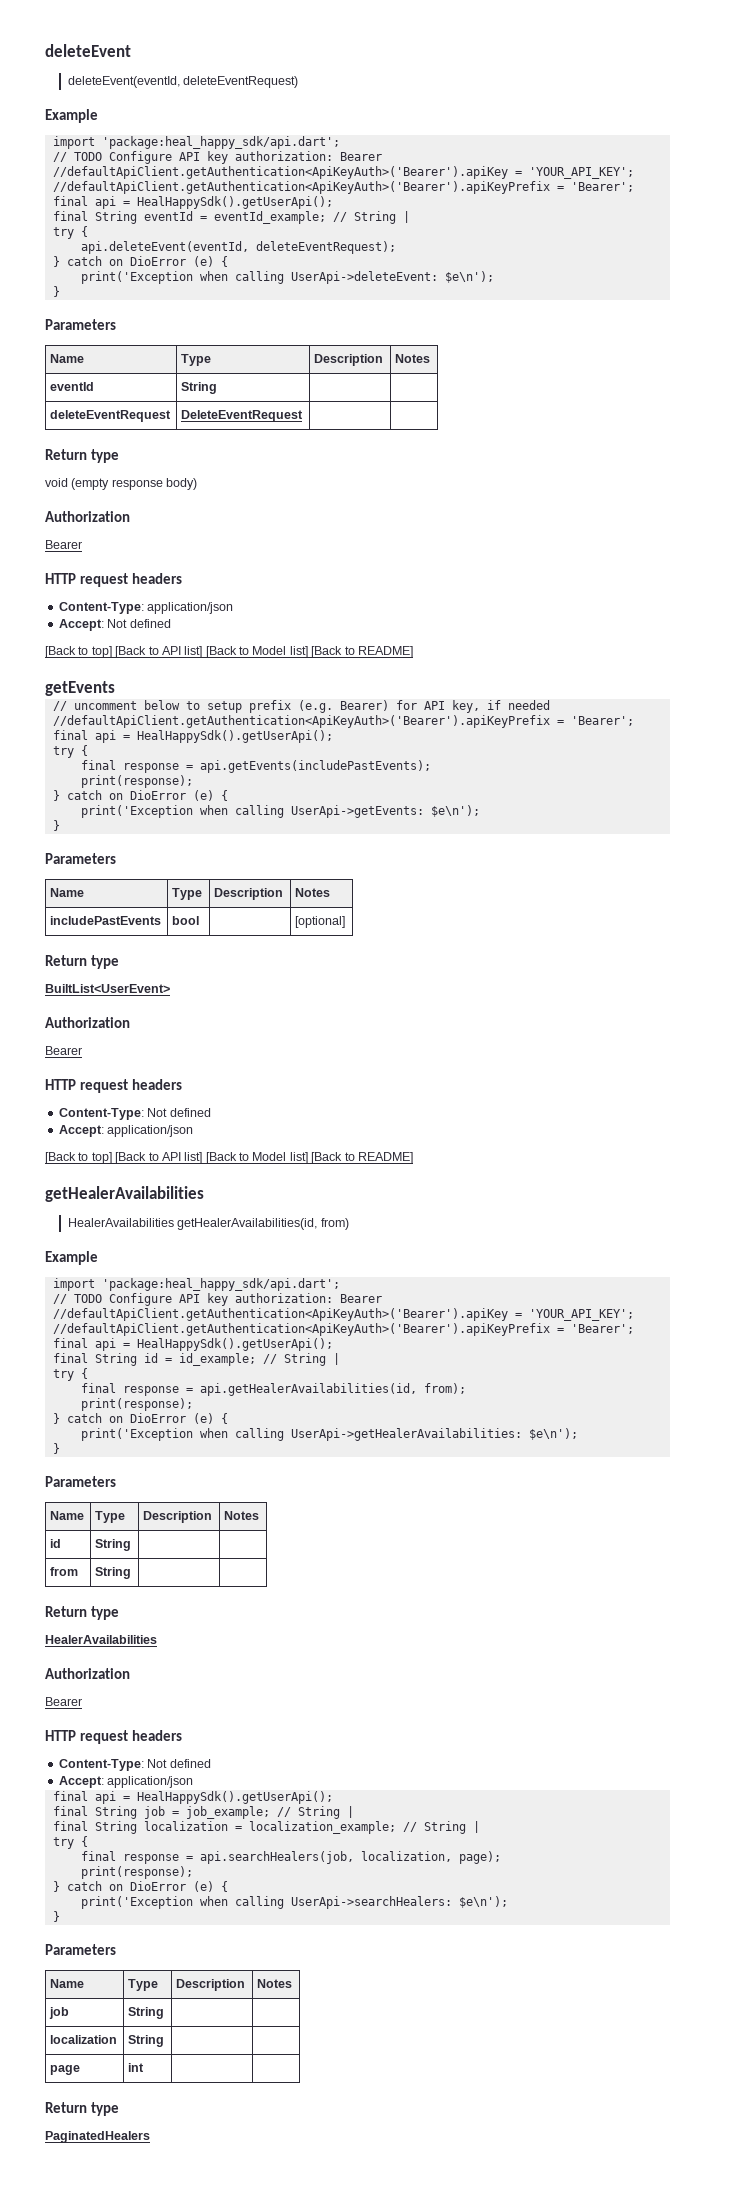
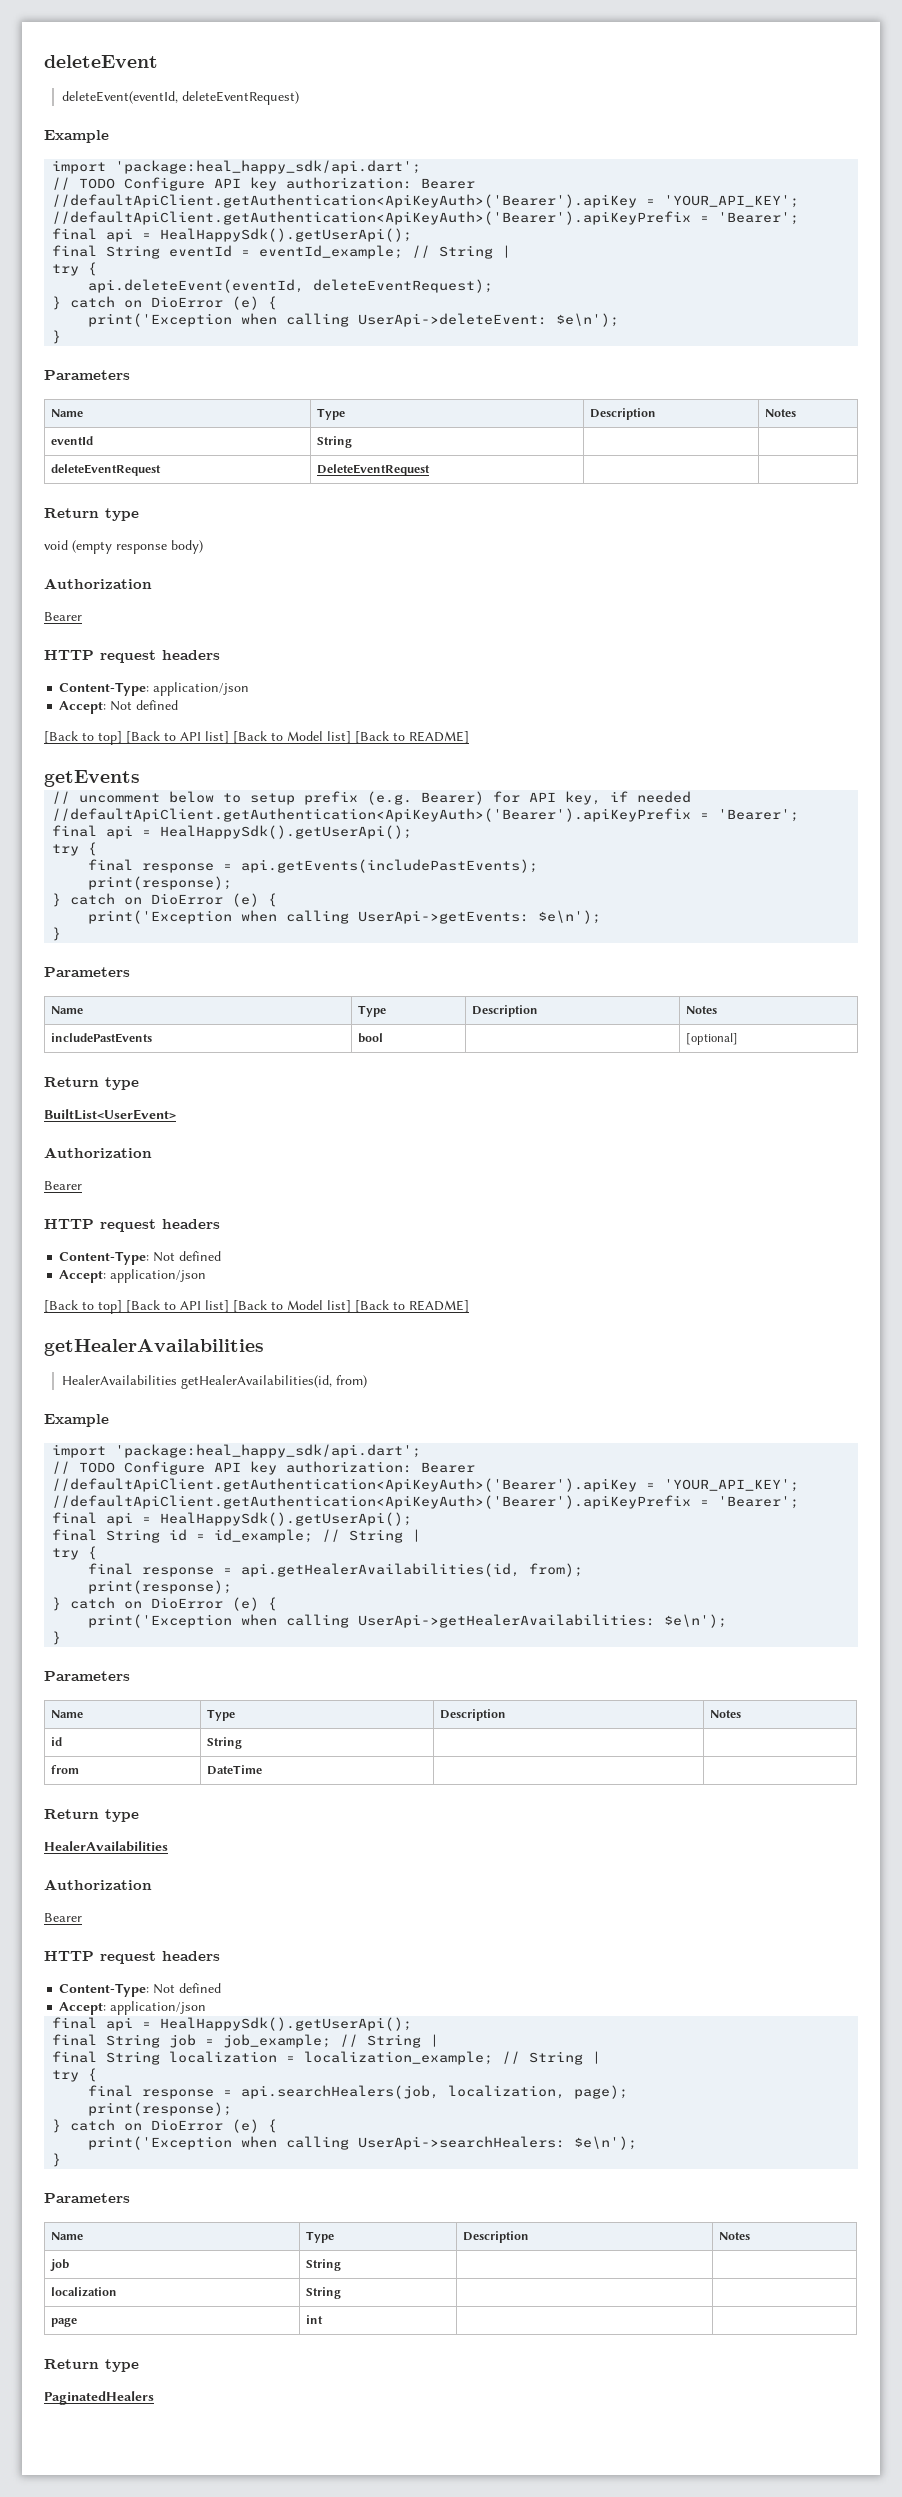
[95,1567,132,1579] String -> [206,1765,262,1775] DateTime

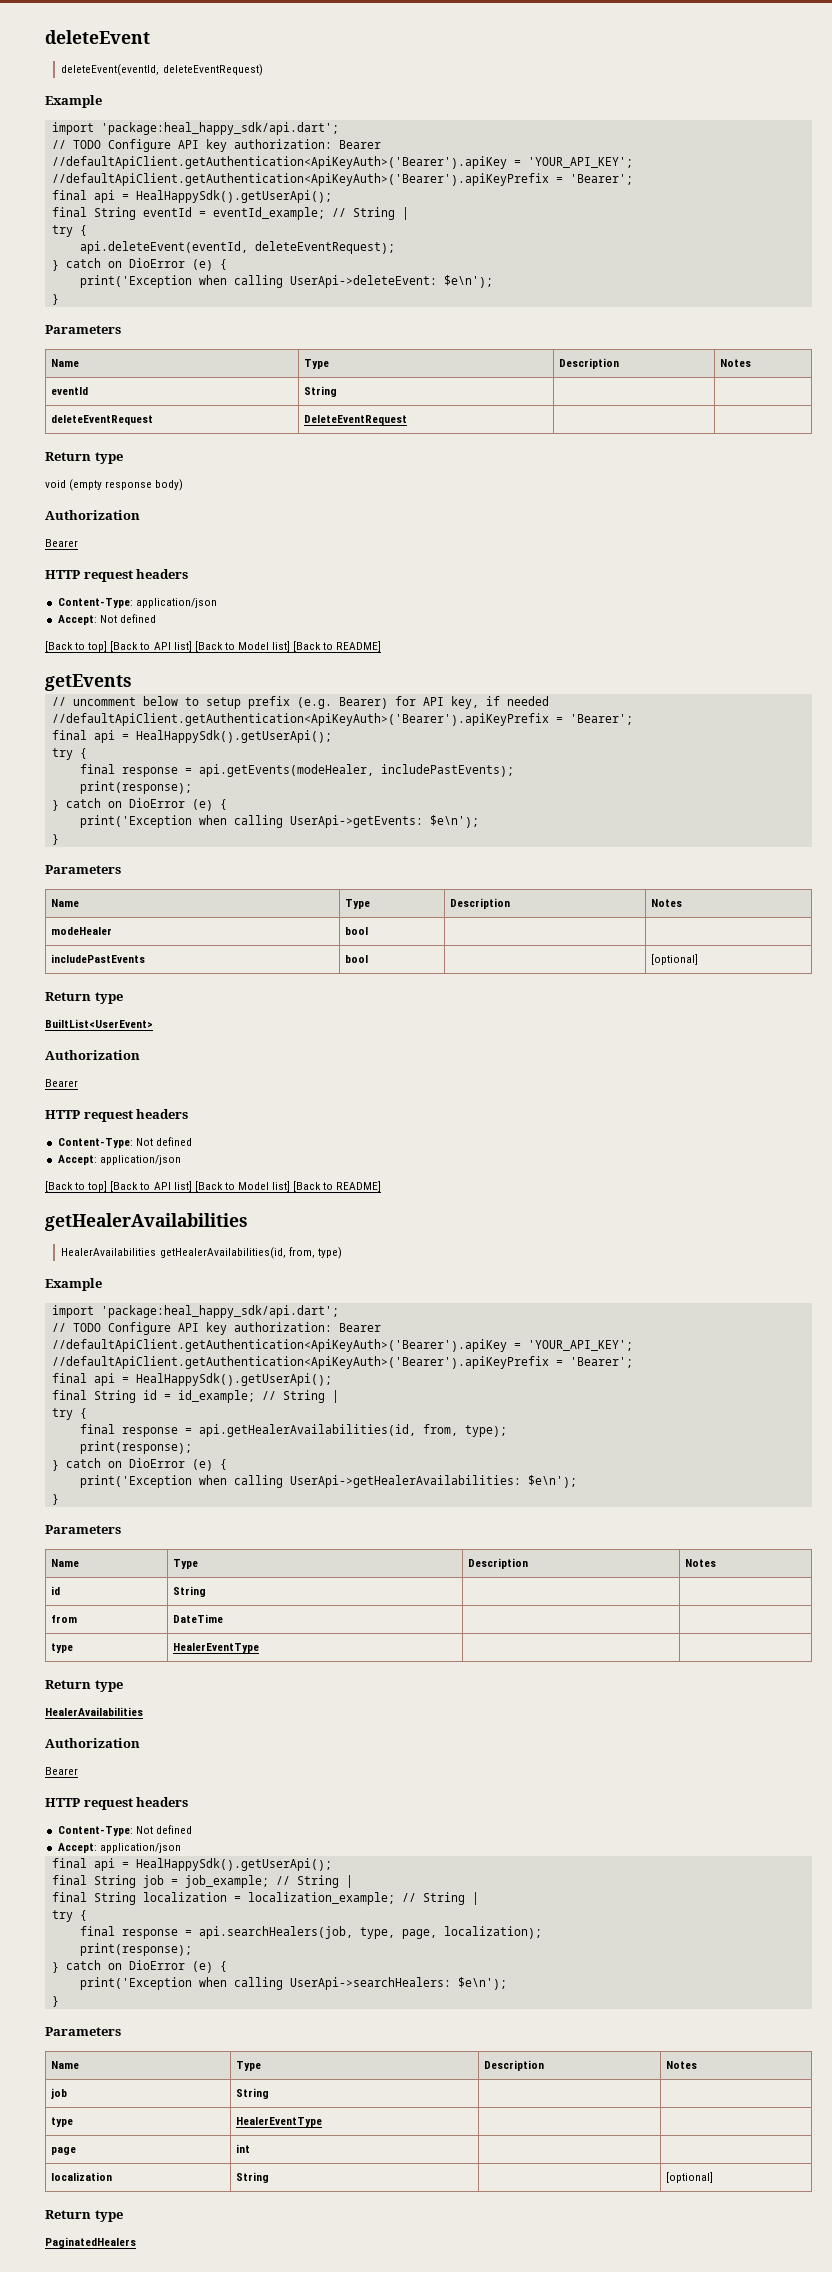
[241,859,539,873] api.getEvents(includePastEvents); -> [198,764,514,777] api.getEvents(modeHealer, includePastEvents);
(717, 1010) none -> [51,927,113,935] [345,927,369,935] // modeHealer | bool | |
[335,1375,367,1388] from) -> [288,1247,342,1259] from, type)
[529,1563,584,1577] from); -> [422,1424,507,1437] from, type);
(262, 1770) none -> [51,1643,74,1653] [173,1643,260,1653] // type | HealerEventType | |
[448,2085,629,2099] localization, page); -> [359,1926,542,1939] type, page, localization);
[50,2287,117,2297] [305,2287,341,2299] localization | String -> [51,2117,74,2127] [236,2117,323,2127] type | HealerEventType
(323, 2319) none -> [51,2172,113,2181] [236,2172,270,2183] [666,2172,714,2183] // localization | String | | [optional]

